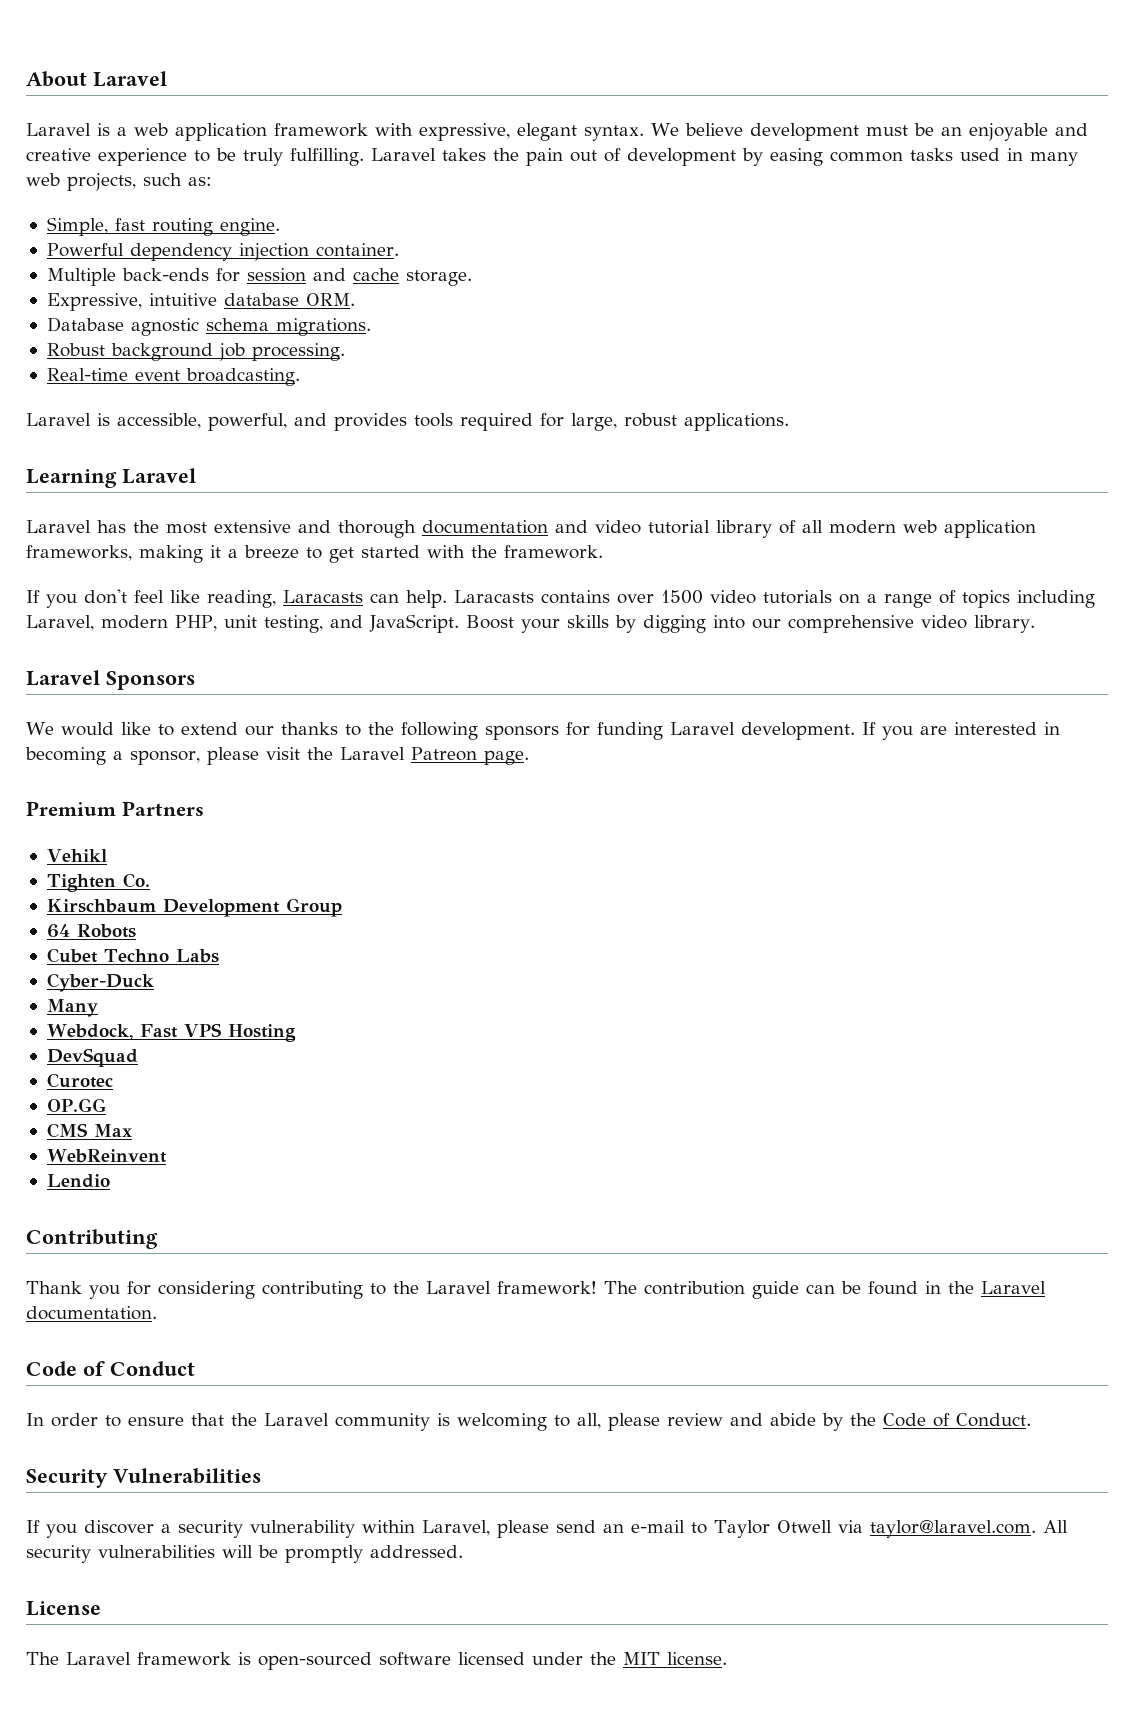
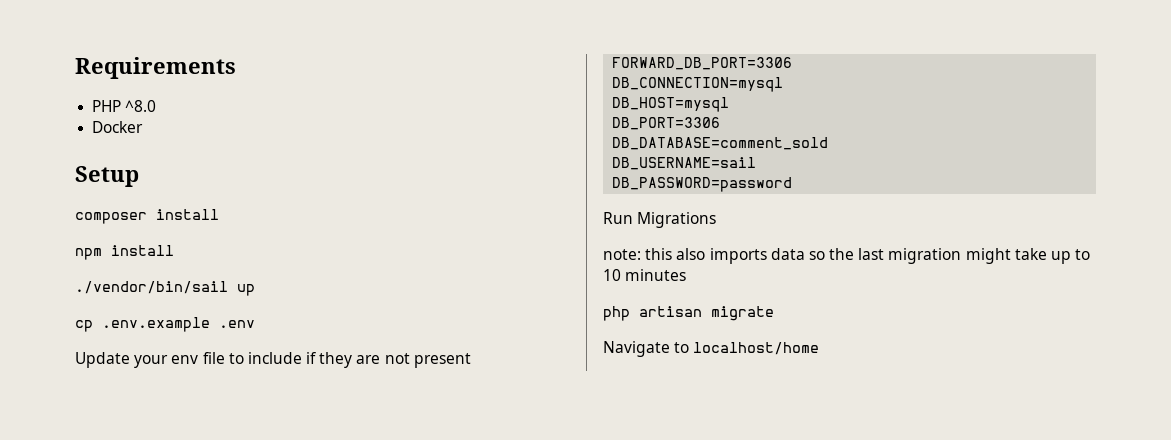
[26,71,167,87] [26,123,1088,141] [26,148,1078,166] [26,173,212,191] [46,217,280,236] [46,243,399,261] [46,268,472,286] [46,293,355,311] [46,317,371,336] [46,343,345,361] [46,368,300,386] [26,413,789,431] [26,468,196,488] [26,520,1036,538] [26,545,603,563] [26,589,1095,608] [26,614,1035,633] [26,670,195,690] [26,722,1060,740] [25,747,529,765] [26,801,204,816] [46,849,107,862] [46,873,150,892] [46,898,342,917] [46,924,136,938] [46,948,219,963] [46,973,154,992] [46,999,98,1017] [46,1023,296,1042] [46,1048,138,1067] [46,1073,113,1088] [46,1098,106,1112] [46,1123,132,1138] [46,1149,167,1163] [46,1174,110,1188] [26,1229,158,1249] [26,1281,1046,1299] [26,1306,157,1320] [26,1361,195,1376] [26,1413,1031,1431] [26,1468,261,1488] [26,1520,1068,1538] [26,1545,463,1563] [26,1601,101,1616] [26,1652,727,1670] About Laravel // Laravel is a web application framework with expressive, elegant syntax. We believe development must be an enjoyable and creative experience to be truly fulfilling. Laravel takes the pain out of development by easing common tasks used in many web projects, such as: // Simple, fast routing engine. // Powerful dependency injection container. // Multiple back-ends for session and cache storage. // Expressive, intuitive database ORM. // Database agnostic schema migrations. // Robust background job processing. // Real-time event broadcasting. // Laravel is accessible, powerful, and provides tools required for large, robust applications. // Learning Laravel // Laravel has the most extensive and thorough documentation and video tutorial library of all modern web application frameworks, making it a breeze to get started with the framework. // If you don't feel like reading, Laracasts can help. Laracasts contains over 1500 video tutorials on a range of topics including Laravel, modern PHP, unit testing, and JavaScript. Boost your skills by digging into our comprehensive video library. // Laravel Sponsors // We would like to extend our thanks to the following sponsors for funding Laravel development. If you are interested in becoming a sponsor, please visit the Laravel Patreon page. // Premium Partners // Vehikl // Tighten Co. // Kirschbaum Development Group // 64 Robots // Cubet Techno Labs // Cyber-Duck // Many // Webdock, Fast VPS Hosting // DevSquad // Curotec // OP.GG // CMS Max // WebReinvent // Lendio // Contributing // Thank you for considering contributing to the Laravel framework! The contribution guide can be found in the Laravel documentation. // Code of Conduct // In order to ensure that the Laravel community is welcoming to all, please review and abide by the Code of Conduct. // Security Vulnerabilities // If you discover a security vulnerability within Laravel, please send an e-mail to Taylor Otwell via taylor@laravel.com. All security vulnerabilities will be promptly addressed. // License // The Laravel framework is open-sourced software licensed under the MIT license. -> [75,57,236,79] [92,100,157,112] [92,121,144,133] [75,166,139,187] [75,209,219,224] [75,245,174,260] [75,281,255,296] [75,317,255,332] [75,352,471,368] [612,57,793,70] [612,77,784,92] [612,97,730,112] [612,117,721,130] [612,137,829,150] [612,157,757,170] [612,177,793,192] [603,212,717,228] [603,248,1091,264] [603,269,687,281] [603,306,774,321] [603,341,820,357] Requirements // PHP ^8.0 // Docker // Setup // composer install // npm install // ./vendor/bin/sail up // cp .env.example .env // Update your env file to include if they are not present // FORWARD_DB_PORT=3306 // DB_CONNECTION=mysql // DB_HOST=mysql // DB_PORT=3306 // DB_DATABASE=comment_sold // DB_USERNAME=sail // DB_PASSWORD=password // Run Migrations // note: this also imports data so the last migration might take up to 10 minutes // php artisan migrate // Navigate to localhost/home

